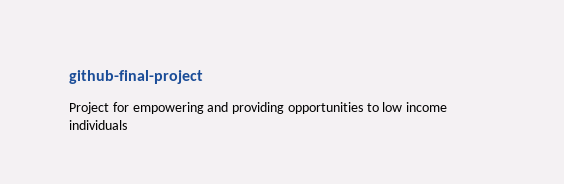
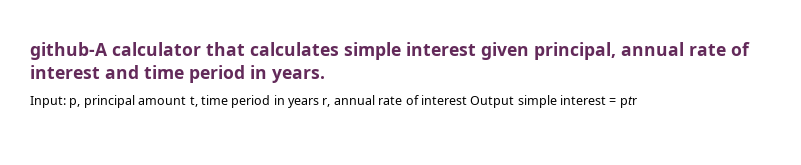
[69,70,203,84] [69,102,448,114] [69,120,127,130] github-final-project // Project for empowering and providing opportunities to low income individuals -> [30,42,750,60] [30,65,325,83] [30,95,637,108] github-A calculator that calculates simple interest given principal, annual rate of interest and time period in years. // Input: p, principal amount t, time period in years r, annual rate of interest Output simple interest = ptr

